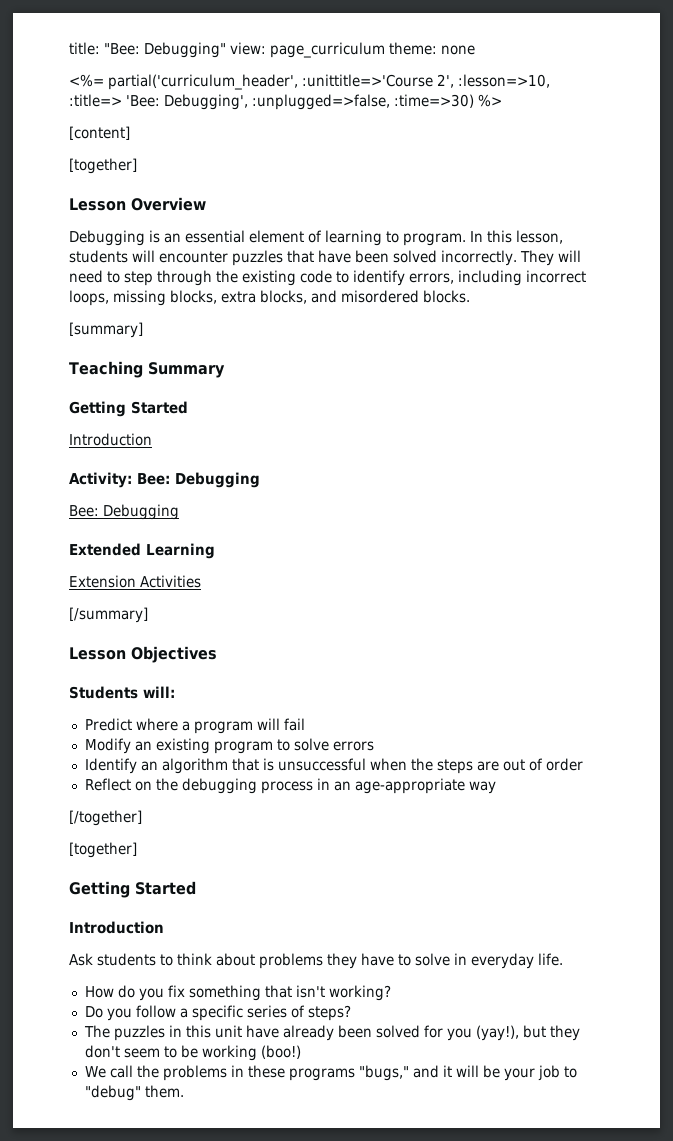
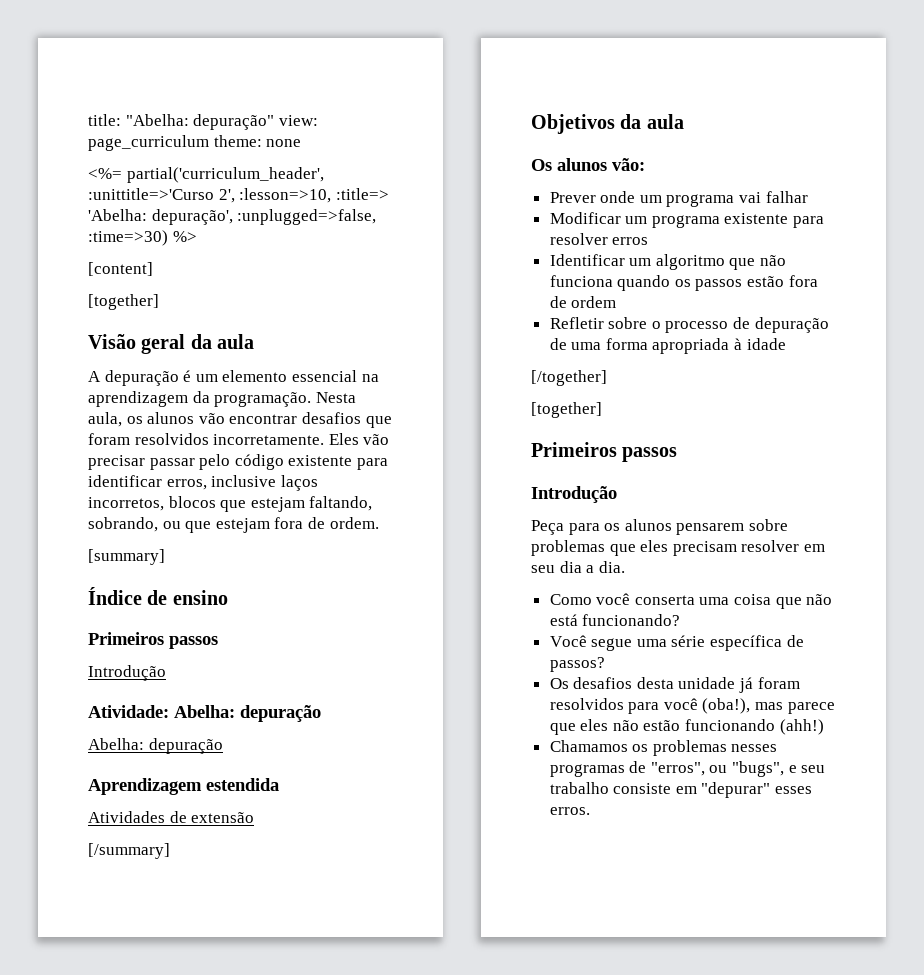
[104,42,226,58] "Bee: Debugging" -> [125,114,275,130] "Abelha: depuração"
[302,74,433,87] :unittitle=>'Course -> [88,188,214,200] :unittitle=>'Curso
[126,94,248,110] 'Bee: Debugging', -> [88,209,233,225] 'Abelha: depuração',
[69,197,206,211] [69,230,563,246] [69,250,581,266] [69,270,586,286] [69,290,470,306] [69,322,143,338] [69,361,225,378] [69,401,188,417] [69,433,152,446] [69,472,260,488] [69,504,179,520] [69,543,215,559] [69,575,201,588] [69,607,148,623] [69,646,217,663] [69,686,175,699] [84,718,305,734] [84,738,374,754] [84,758,583,774] [84,778,496,794] [69,810,142,826] [69,842,137,858] [69,881,196,898] [69,921,164,934] [69,953,563,969] [84,985,391,1001] [84,1005,351,1021] [83,1025,580,1041] [84,1045,301,1061] [84,1065,577,1081] [84,1085,184,1101] Lesson Overview // Debugging is an essential element of learning to program. In this lesson, students will encounter puzzles that have been solved incorrectly. They will need to step through the existing code to identify errors, including incorrect loops, missing blocks, extra blocks, and misordered blocks. // [summary] // Teaching Summary // Getting Started // Introduction // Activity: Bee: Debugging // Bee: Debugging // Extended Learning // Extension Activities // [/summary] // Lesson Objectives // Students will: // Predict where a program will fail // Modify an existing program to solve errors // Identify an algorithm that is unsuccessful when the steps are out of order // Reflect on the debugging process in an age-appropriate way // [/together] // [together] // Getting Started // Introduction // Ask students to think about problems they have to solve in everyday life. // How do you fix something that isn't working? // Do you follow a specific series of steps? // The puzzles in this unit have already been solved for you (yay!), but they don't seem to be working (boo!) // We call the problems in these programs "bugs," and it will be your job to "debug" them. -> [88,334,255,354] [88,370,379,386] [88,391,356,407] [88,412,392,428] [88,433,390,445] [88,454,388,470] [88,475,318,491] [88,496,373,512] [88,517,379,533] [88,549,165,565] [88,587,228,605] [88,632,218,649] [88,665,166,681] [88,705,321,722] [88,738,223,754] [88,778,279,795] [88,811,255,823] [88,843,170,859] [531,114,684,134] [531,158,645,171] [549,191,808,207] [549,212,825,228] [549,233,649,245] [549,254,787,270] [549,275,818,291] [549,296,617,308] [549,317,829,333] [549,338,786,354] [531,370,607,386] [531,402,602,418] [531,442,678,462] [531,486,617,503] [531,519,788,535] [531,540,825,556] [531,561,625,573] [549,593,833,609] [549,614,681,626] [549,635,804,651] [549,657,605,672] [549,677,800,693] [549,698,835,714] [549,719,824,735] [549,740,778,756] [549,761,826,777] [549,782,813,798] [549,807,590,815] Visão geral da aula // A depuração é um elemento essencial na aprendizagem da programação. Nesta aula, os alunos vão encontrar desafios que foram resolvidos incorretamente. Eles vão precisar passar pelo código existente para identificar erros, inclusive laços incorretos, blocos que estejam faltando, sobrando, ou que estejam fora de ordem. // [summary] // Índice de ensino // Primeiros passos // Introdução // Atividade: Abelha: depuração // Abelha: depuração // Aprendizagem estendida // Atividades de extensão // [/summary] // Objetivos da aula // Os alunos vão: // Prever onde um programa vai falhar // Modificar um programa existente para resolver erros // Identificar um algoritmo que não funciona quando os passos estão fora de ordem // Refletir sobre o processo de depuração de uma forma apropriada à idade // [/together] // [together] // Primeiros passos // Introdução // Peça para os alunos pensarem sobre problemas que eles precisam resolver em seu dia a dia. // Como você conserta uma coisa que não está funcionando? // Você segue uma série específica de passos? // Os desafios desta unidade já foram resolvidos para você (oba!), mas parece que eles não estão funcionando (ahh!) // Chamamos os problemas nesses programas de "erros", ou "bugs", e seu trabalho consiste em "depurar" esses erros.

